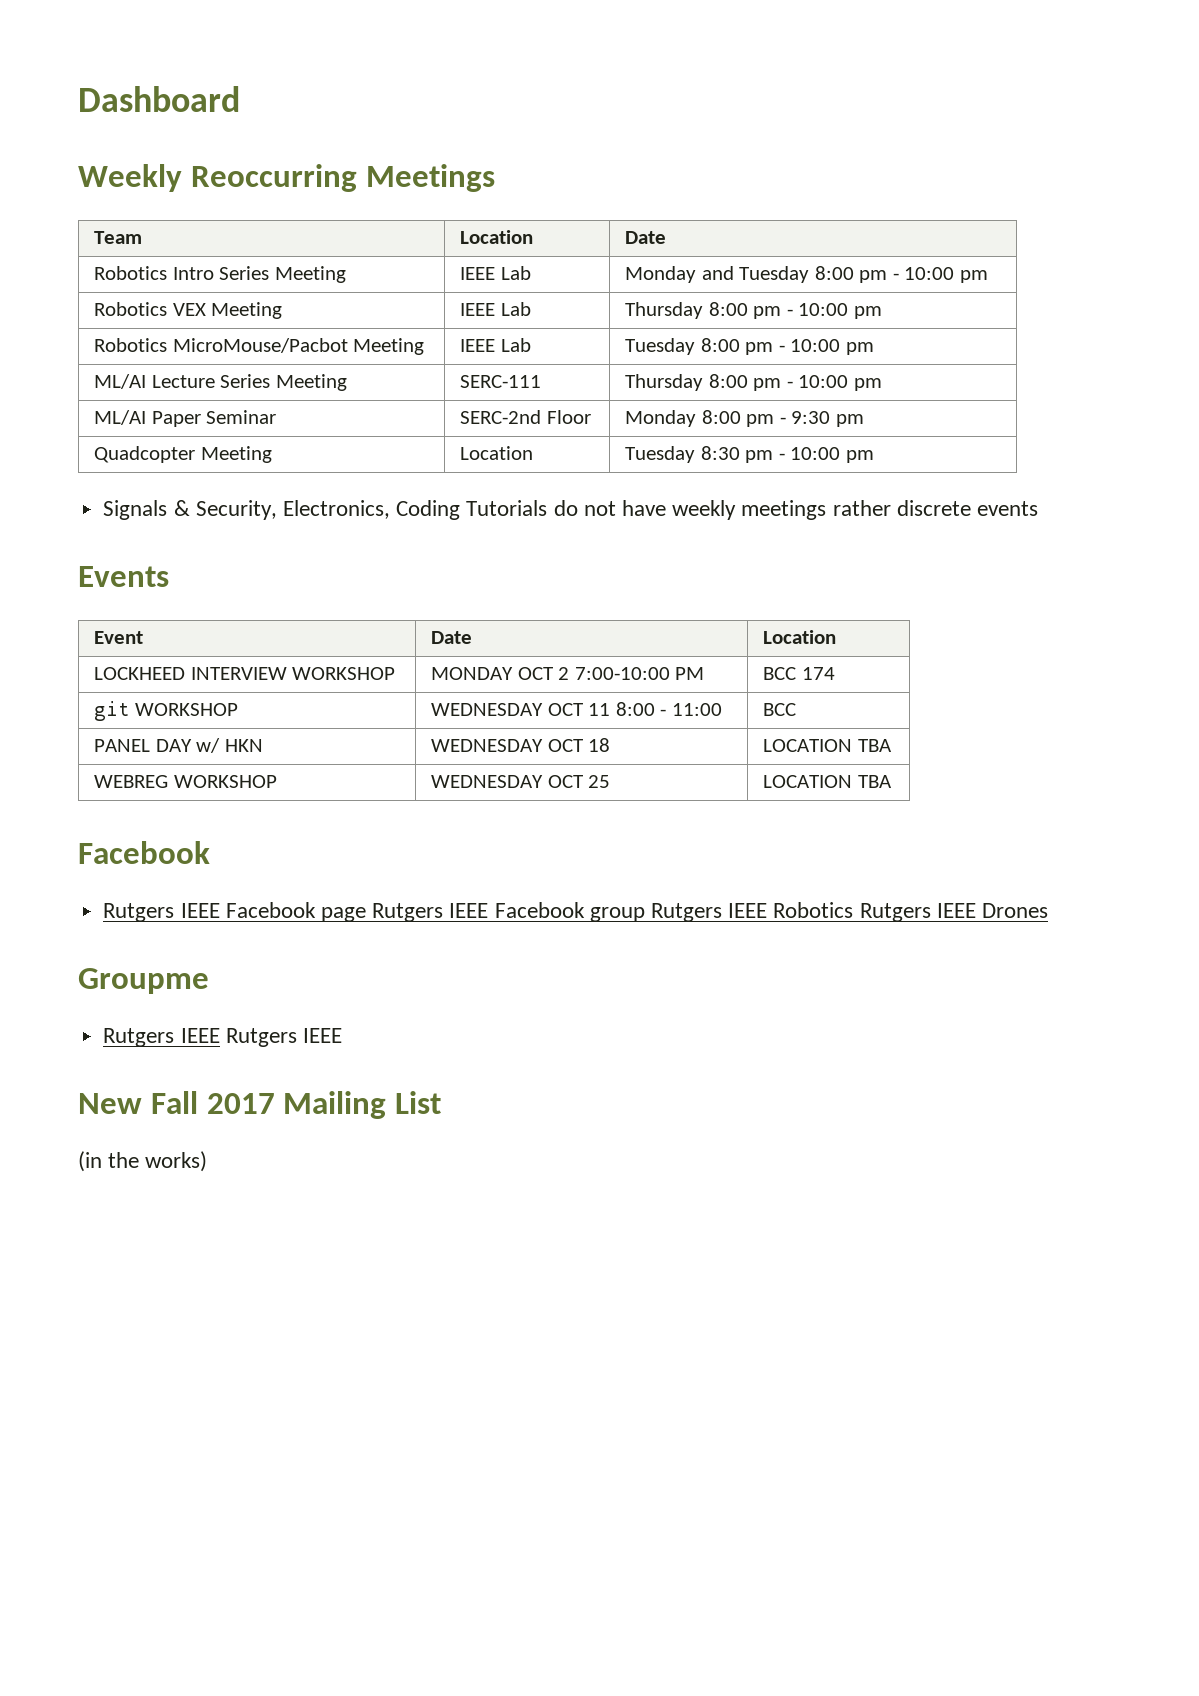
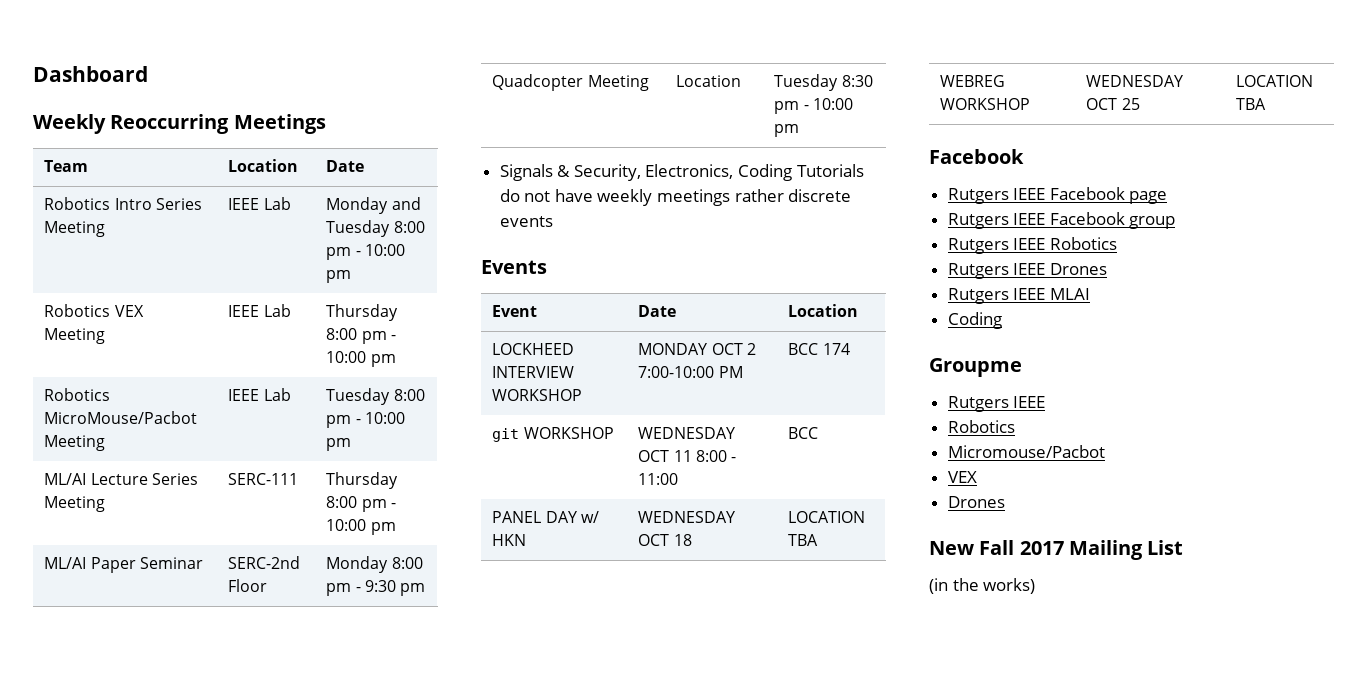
(366, 914) none -> (1168, 197) //
(645, 914) none -> (1176, 222) //
(854, 910) none -> (1117, 243) //
(1049, 910) none -> [947,288,1090,304] [947,312,1002,329] // Rutgers IEEE MLAI // Coding
[225,1028,342,1047] Rutgers IEEE -> [947,420,1015,433] [947,445,1105,458] [947,471,977,483] [947,496,1005,508] // Robotics // Micromouse/Pacbot // VEX // Drones

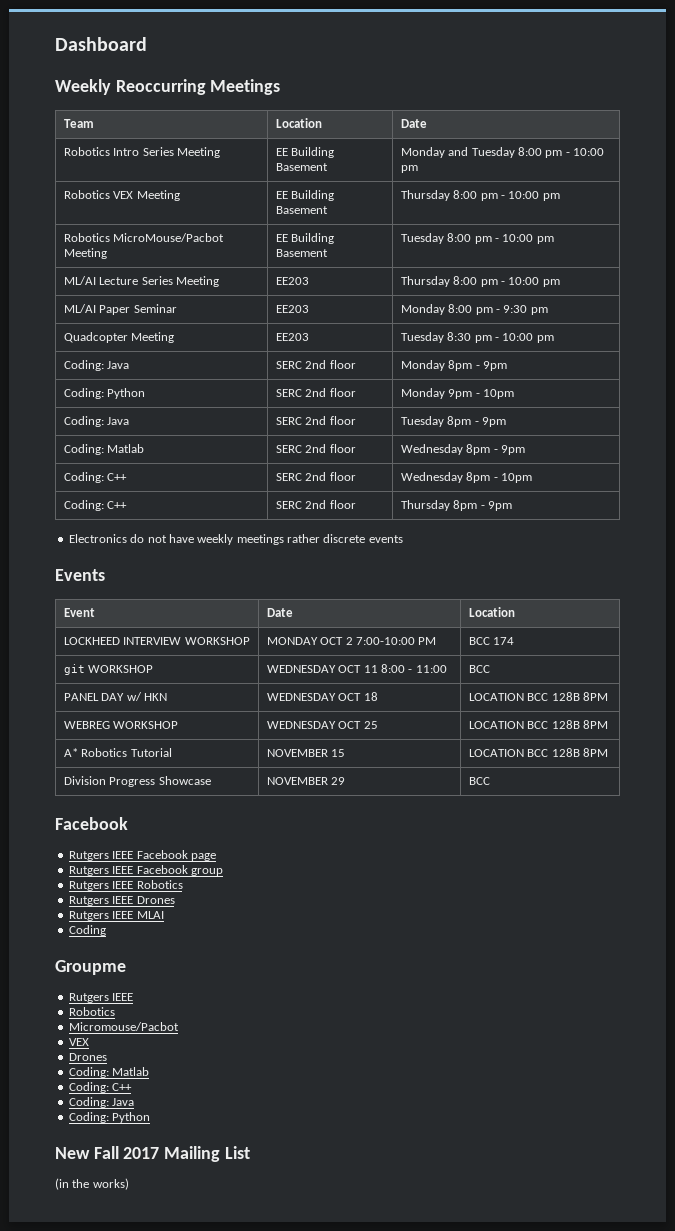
[228,197,291,210] IEEE Lab -> [275,147,335,158] [275,163,328,171] EE Building Basement
[228,304,291,317] IEEE Lab -> [275,190,335,201] [275,206,328,214] EE Building Basement
[228,388,291,401] IEEE Lab -> [275,233,335,244] [275,249,328,257] EE Building Basement
[228,473,299,485] SERC-111 -> [275,277,309,285] EE203
[228,556,301,569] [228,579,268,592] SERC-2nd Floor -> [275,305,309,313] EE203
[676,75,742,87] Location -> [275,333,309,341] EE203
[499,164,864,181] // Signals & Security, Electronics, Coding Tutorials -> [63,360,130,371] [275,360,356,369] [400,360,507,371] [63,388,146,399] [275,388,356,397] [400,388,514,399] [63,416,130,427] [275,416,356,425] [400,416,506,427] [63,444,145,455] [275,444,356,453] [400,444,525,455] [63,472,128,483] [275,472,356,481] [400,472,532,483] [63,500,128,511] [275,500,356,509] [400,500,512,511] [68,534,127,543] // Coding: Java | SERC 2nd floor | Monday 8pm - 9pm // Coding: Python | SERC 2nd floor | Monday 9pm - 10pm // Coding: Java | SERC 2nd floor | Tuesday 8pm - 9pm // Coding: Matlab | SERC 2nd floor | Wednesday 8pm - 9pm // Coding: C++ | SERC 2nd floor | Wednesday 8pm - 10pm // Coding: C++ | SERC 2nd floor | Thursday 8pm - 9pm // Electronics
[788,534,819,546] TBA -> [527,692,608,701] BCC 128B 8PM
[1236,98,1267,110] TBA -> [527,720,608,729] [63,748,172,757] [266,749,346,757] [468,748,608,757] [63,776,211,787] [266,777,346,785] [468,777,490,785] BCC 128B 8PM // A* Robotics Tutorial | NOVEMBER 15 | LOCATION BCC 128B 8PM // Division Progress Showcase | NOVEMBER 29 | BCC
(1005, 502) none -> [68,1067,150,1078] [68,1082,133,1093] [68,1097,135,1108] [68,1112,151,1123] // Coding: Matlab // Coding: C++ // Coding: Java // Coding: Python

